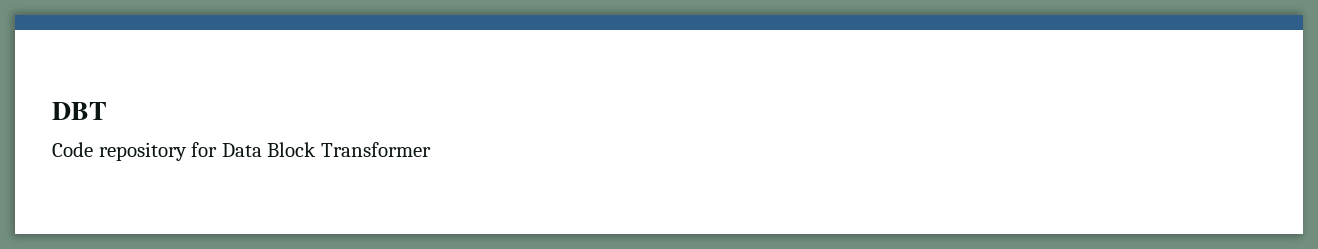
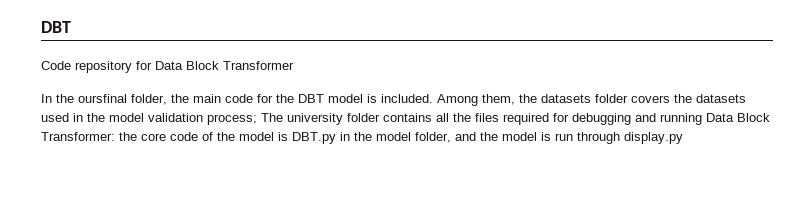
(431, 149) none -> [41,94,746,106] [41,113,770,125] [41,132,683,144] // In the oursfinal folder, the main code for the DBT model is included. Among them, the datasets folder covers the datasets used in the model validation process; The university folder contains all the files required for debugging and running Data Block Transformer: the core code of the model is DBT.py in the model folder, and the model is run through display.py

